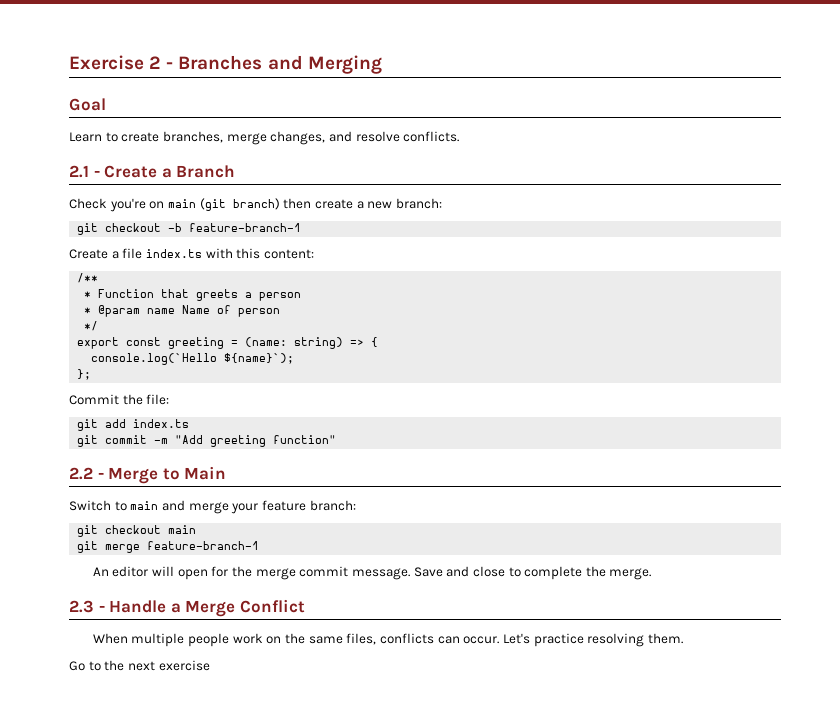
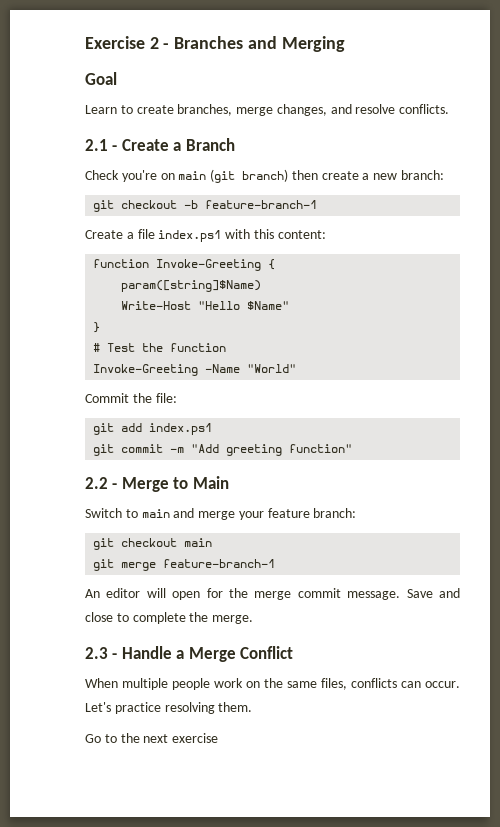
[145,249,202,258] index.ts -> [158,230,222,242] index.ps1
[77,273,99,283] [84,289,302,301] [84,305,281,317] [84,321,99,331] [77,337,379,349] [91,353,295,365] [77,369,92,380] /** // * Function that greets a person // * @param name Name of person // */ // export const greeting = (name: string) => { // console.log(`Hello ${name}`); // }; -> [93,259,276,271] [121,280,262,292] [121,301,290,310] [93,322,101,333] [93,343,227,352] [93,364,297,376] function Invoke-Greeting { // param([string]$Name) // Write-Host "Hello $Name" // } // # Test the function // Invoke-Greeting -Name "World"
[133,419,190,428] index.ts -> [149,423,213,435] index.ps1

